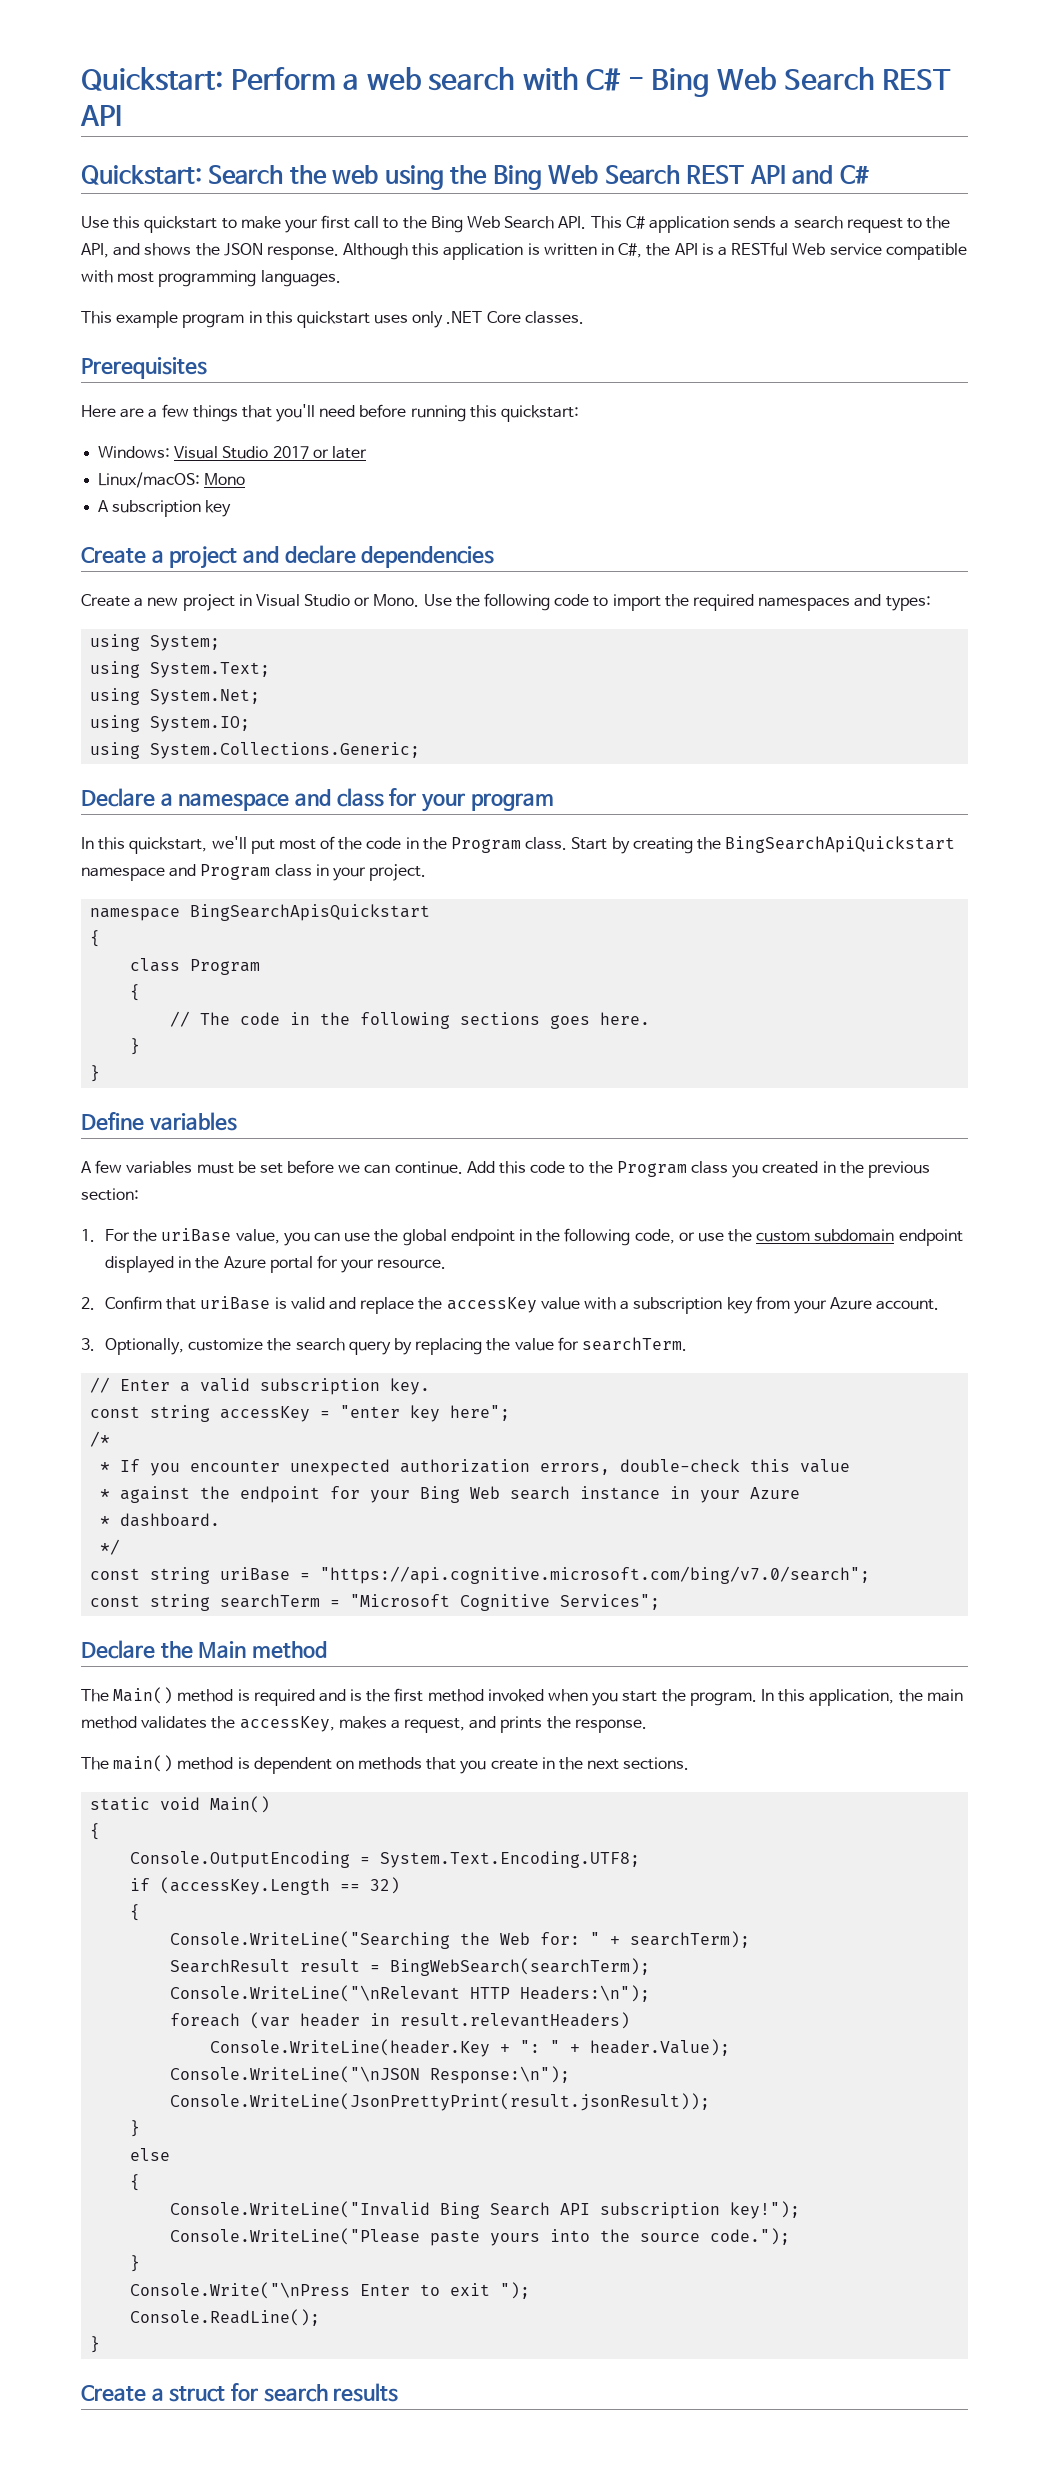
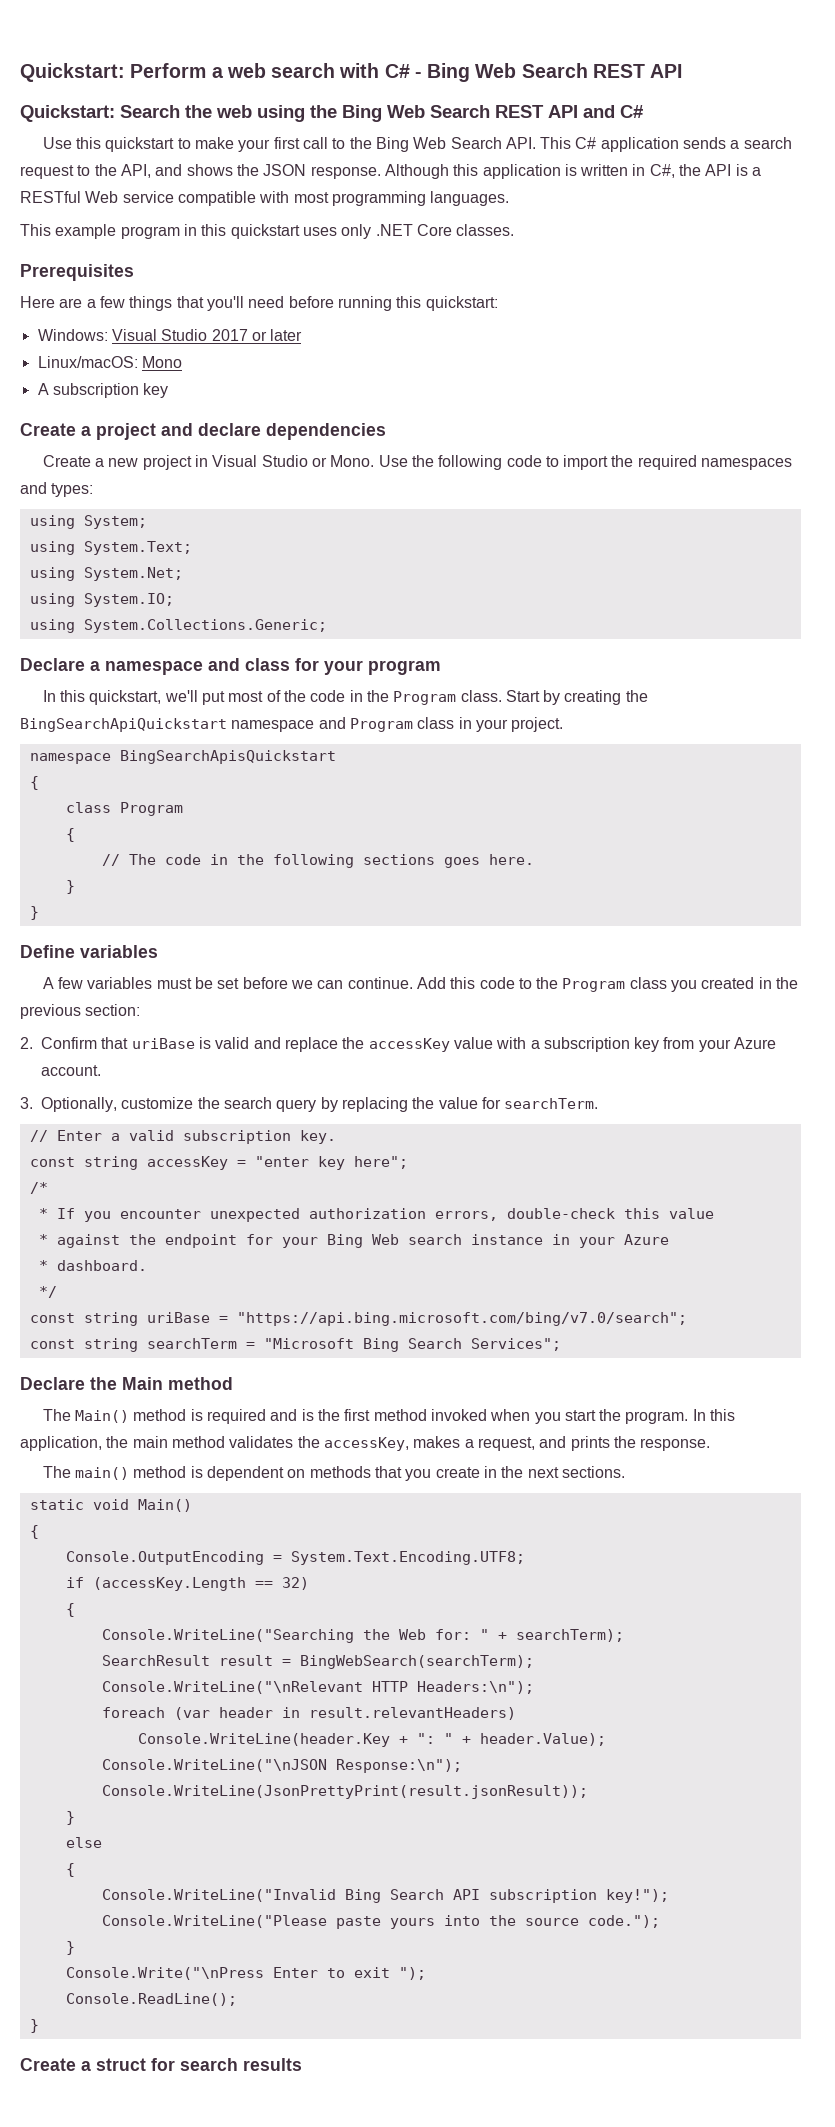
[81,1228,963,1246] [105,1255,447,1273] // 1. For the uriBase value, you can use the global endpoint in the following code, or use the custom subdomain endpoint displayed in the Azure portal for your resource. -> (141, 1010) none
[320,1566,871,1584] "https://api.cognitive.microsoft.com/bing/v7.0/search"; -> [236,1312,687,1326] "https://api.bing.microsoft.com/bing/v7.0/search";
[460,1594,551,1611] Cognitive -> [362,1338,462,1352] Bing Search

